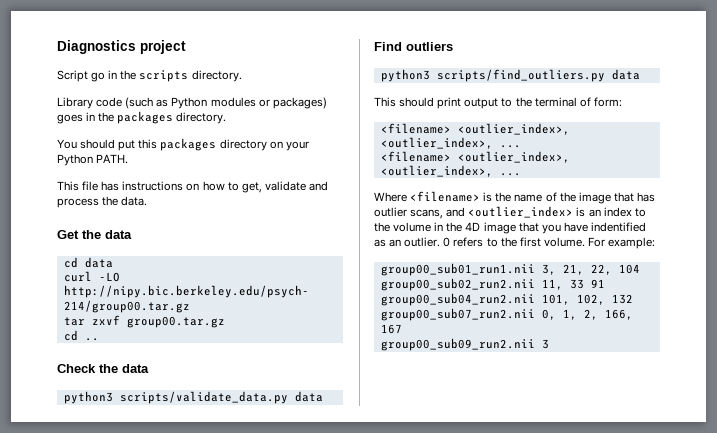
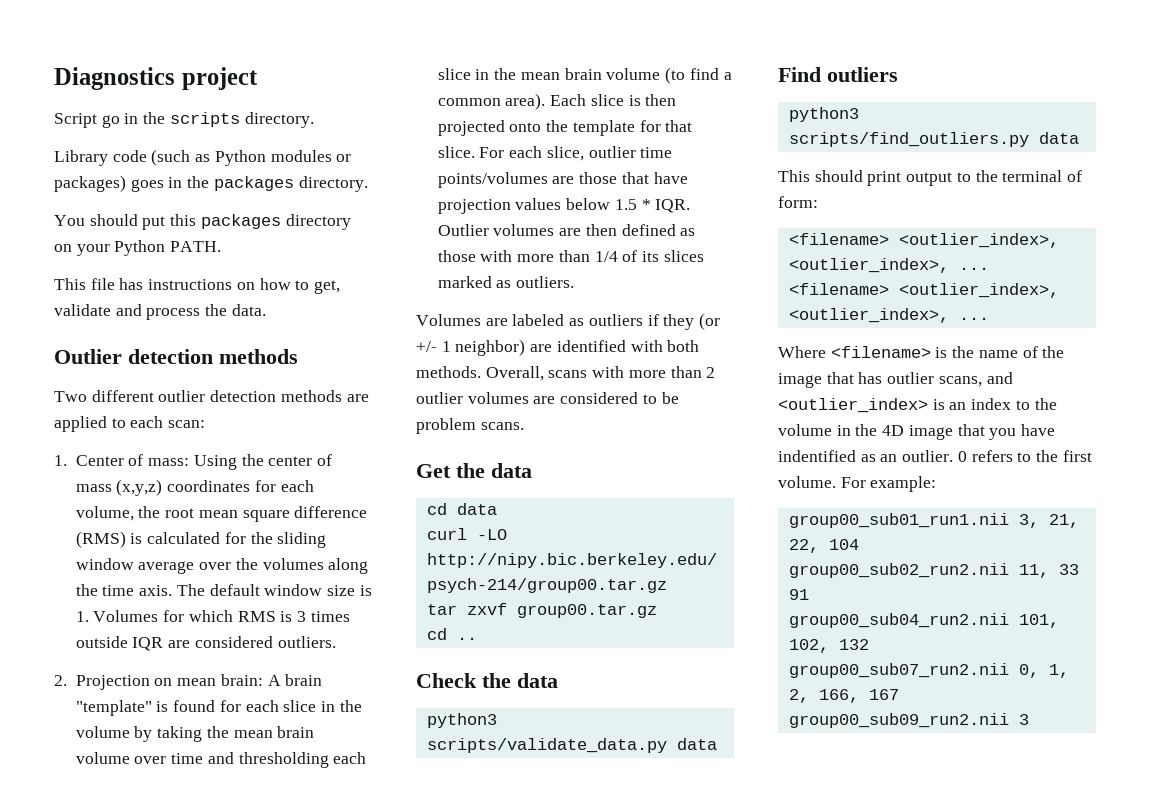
(148, 201) none -> [54,349,298,364] [54,390,369,402] [54,416,206,432] [54,454,333,470] [75,479,314,496] [75,506,368,522] [75,531,327,548] [75,558,369,574] [75,584,372,596] [75,610,350,622] [75,636,336,651] [54,674,323,690] [75,700,362,716] [75,726,315,742] [75,752,367,768] [437,67,732,84] [437,93,677,110] [437,120,693,136] [437,146,673,161] [437,172,688,188] [437,198,691,214] [437,224,696,236] [437,250,704,262] [437,276,575,288] [416,313,721,330] [416,339,700,356] [416,366,716,381] [416,392,679,404] [416,418,524,434] // Outlier detection methods // Two different outlier detection methods are applied to each scan: // 1. Center of mass: Using the center of mass (x,y,z) coordinates for each volume, the root mean square difference (RMS) is calculated for the sliding window average over the volumes along the time axis. The default window size is 1. Volumes for which RMS is 3 times outside IQR are considered outliers. // 2. Projection on mean brain: A brain "template" is found for each slice in the volume by taking the mean brain volume over time and thresholding each slice in the mean brain volume (to find a common area). Each slice is then projected onto the template for that slice. For each slice, outlier time points/volumes are those that have projection values below 1.5 * IQR. Outlier volumes are then defined as those with more than 1/4 of its slices marked as outliers. // Volumes are labeled as outliers if they (or +/- 1 neighbor) are identified with both methods. Overall, scans with more than 2 outlier volumes are considered to be problem scans.

